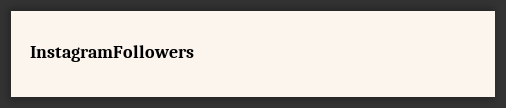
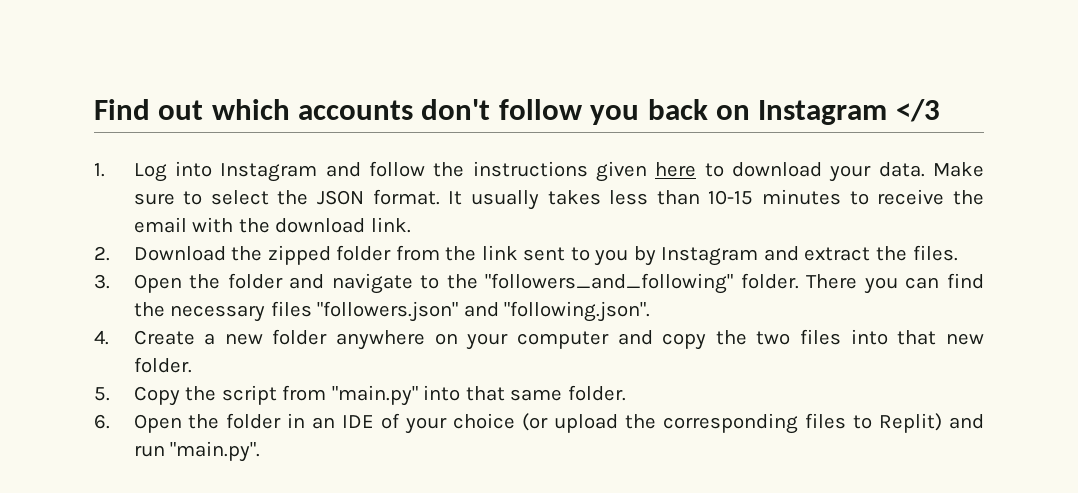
[30,45,194,62] InstagramFollowers -> [94,99,940,125] [94,161,985,182] [133,189,985,210] [133,217,411,233] [94,245,958,266] [94,273,984,294] [133,301,651,322] [94,329,985,350] [133,357,192,373] [94,385,626,406] [94,413,985,434] [133,441,261,462] Find out which accounts don't follow you back on Instagram </3 // 1. Log into Instagram and follow the instructions given here to download your data. Make sure to select the JSON format. It usually takes less than 10-15 minutes to receive the email with the download link. // 2. Download the zipped folder from the link sent to you by Instagram and extract the files. // 3. Open the folder and navigate to the "followers_and_following" folder. There you can find the necessary files "followers.json" and "following.json". // 4. Create a new folder anywhere on your computer and copy the two files into that new folder. // 5. Copy the script from "main.py" into that same folder. // 6. Open the folder in an IDE of your choice (or upload the corresponding files to Replit) and run "main.py".

